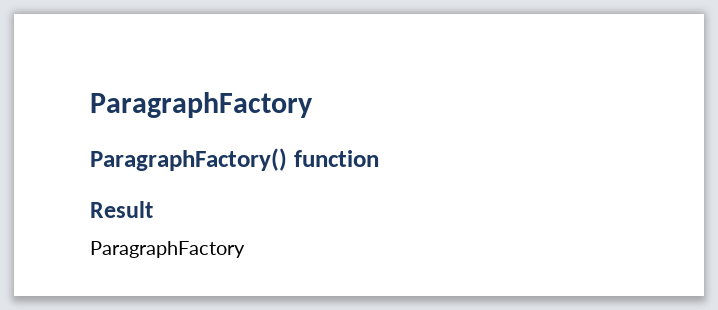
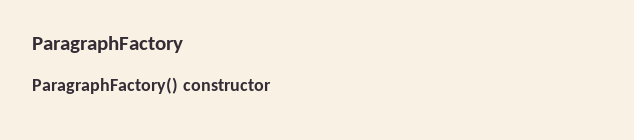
[293,150,379,167] [90,201,153,218] [90,241,245,258] function // Result // ParagraphFactory -> [182,79,271,91] constructor

